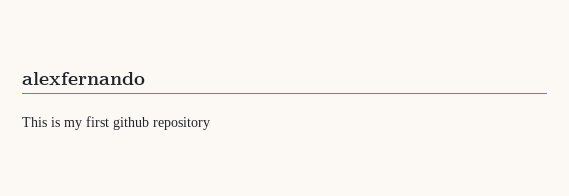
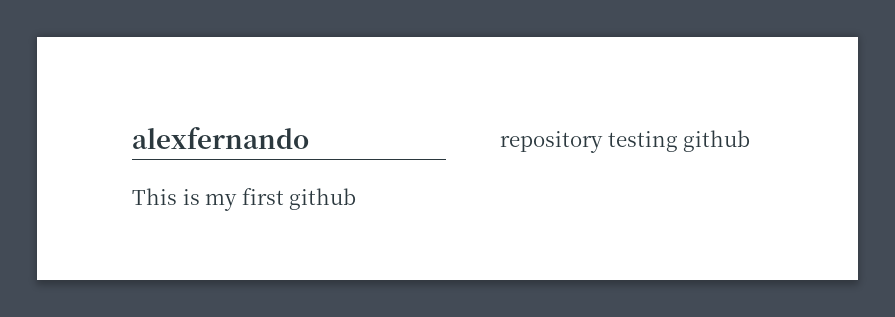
(210, 123) none -> [607,130,751,152] testing github

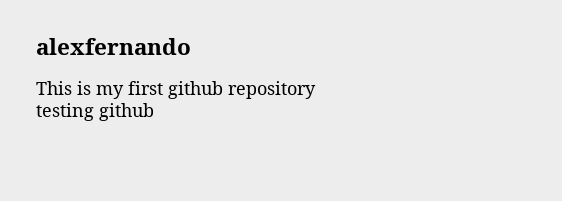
(603, 142) none -> (316, 90) //

